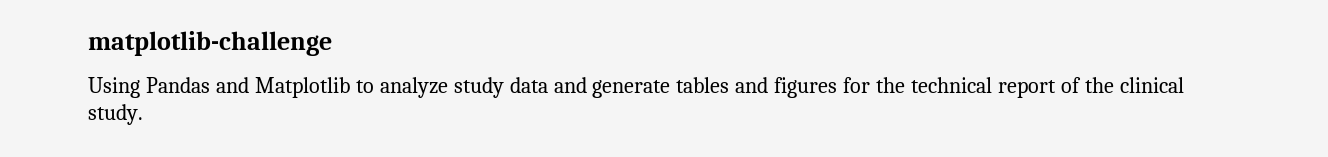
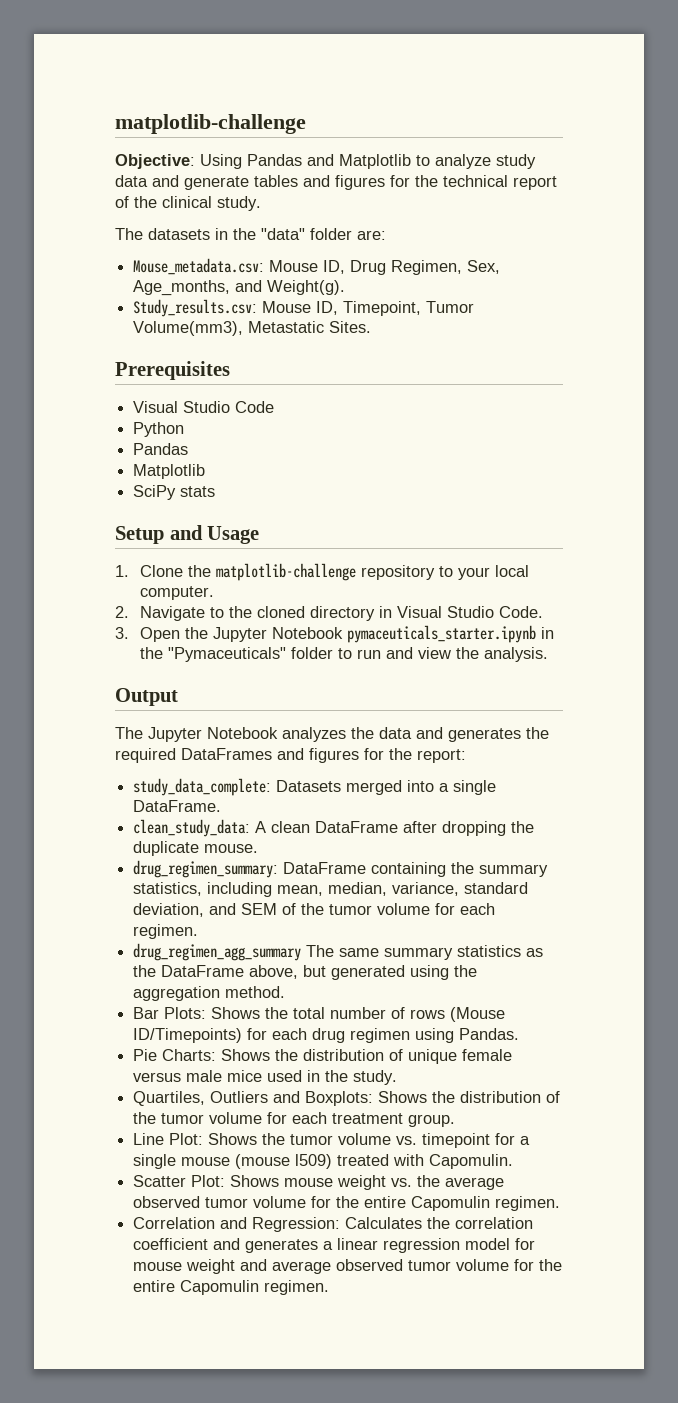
(332, 43) none -> [115,154,195,169] Objective:
(143, 114) none -> [115,228,386,240] [133,258,501,275] [133,280,346,296] [133,299,475,317] [133,321,372,336] [115,361,230,380] [133,401,275,413] [133,422,185,437] [133,443,189,455] [133,464,206,479] [133,485,216,500] [115,525,260,544] [115,563,530,581] [140,586,215,600] [115,606,544,621] [115,625,555,643] [140,647,549,662] [115,688,178,706] [115,727,549,742] [115,748,466,763] [133,778,497,796] [133,800,222,812] [133,819,535,837] [133,841,259,856] [133,860,549,878] [133,882,529,897] [133,903,496,917] [133,924,199,939] [133,943,544,961] [133,965,478,980] [133,986,286,1001] [133,1007,506,1022] [133,1028,520,1043] [133,1049,513,1064] [133,1070,398,1085] [133,1091,561,1106] [133,1112,456,1127] [133,1133,531,1148] [133,1154,514,1169] [133,1175,505,1190] [133,1196,561,1211] [133,1217,534,1232] [133,1238,536,1253] [133,1259,563,1274] [133,1280,330,1295] // The datasets in the "data" folder are: // Mouse_metadata.csv: Mouse ID, Drug Regimen, Sex, Age_months, and Weight(g). // Study_results.csv: Mouse ID, Timepoint, Tumor Volume(mm3), Metastatic Sites. // Prerequisites // Visual Studio Code // Python // Pandas // Matplotlib // SciPy stats // Setup and Usage // 1. Clone the matplotlib-challenge repository to your local computer. // 2. Navigate to the cloned directory in Visual Studio Code. // 3. Open the Jupyter Notebook pymaceuticals_starter.ipynb in the "Pymaceuticals" folder to run and view the analysis. // Output // The Jupyter Notebook analyzes the data and generates the required DataFrames and figures for the report: // study_data_complete: Datasets merged into a single DataFrame. // clean_study_data: A clean DataFrame after dropping the duplicate mouse. // drug_regimen_summary: DataFrame containing the summary statistics, including mean, median, variance, standard deviation, and SEM of the tumor volume for each regimen. // drug_regimen_agg_summary The same summary statistics as the DataFrame above, but generated using the aggregation method. // Bar Plots: Shows the total number of rows (Mouse ID/Timepoints) for each drug regimen using Pandas. // Pie Charts: Shows the distribution of unique female versus male mice used in the study. // Quartiles, Outliers and Boxplots: Shows the distribution of the tumor volume for each treatment group. // Line Plot: Shows the tumor volume vs. timepoint for a single mouse (mouse l509) treated with Capomulin. // Scatter Plot: Shows mouse weight vs. the average observed tumor volume for the entire Capomulin regimen. // Correlation and Regression: Calculates the correlation coefficient and generates a linear regression model for mouse weight and average observed tumor volume for the entire Capomulin regimen.

